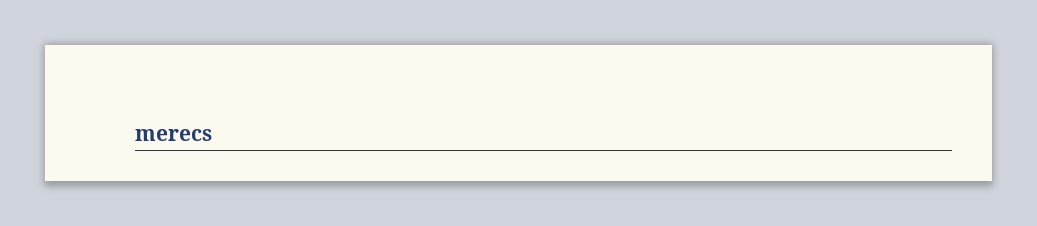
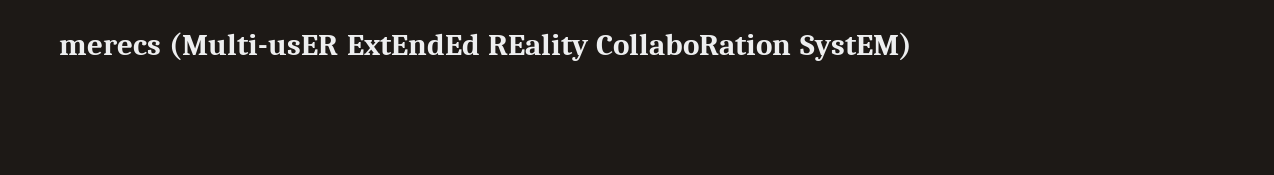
(212, 135) none -> [169,32,912,61] (Multi-usER ExtEndEd REality CollaboRation SystEM)

